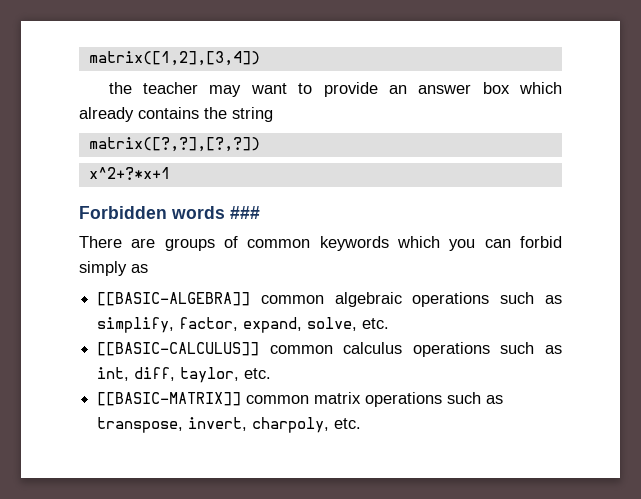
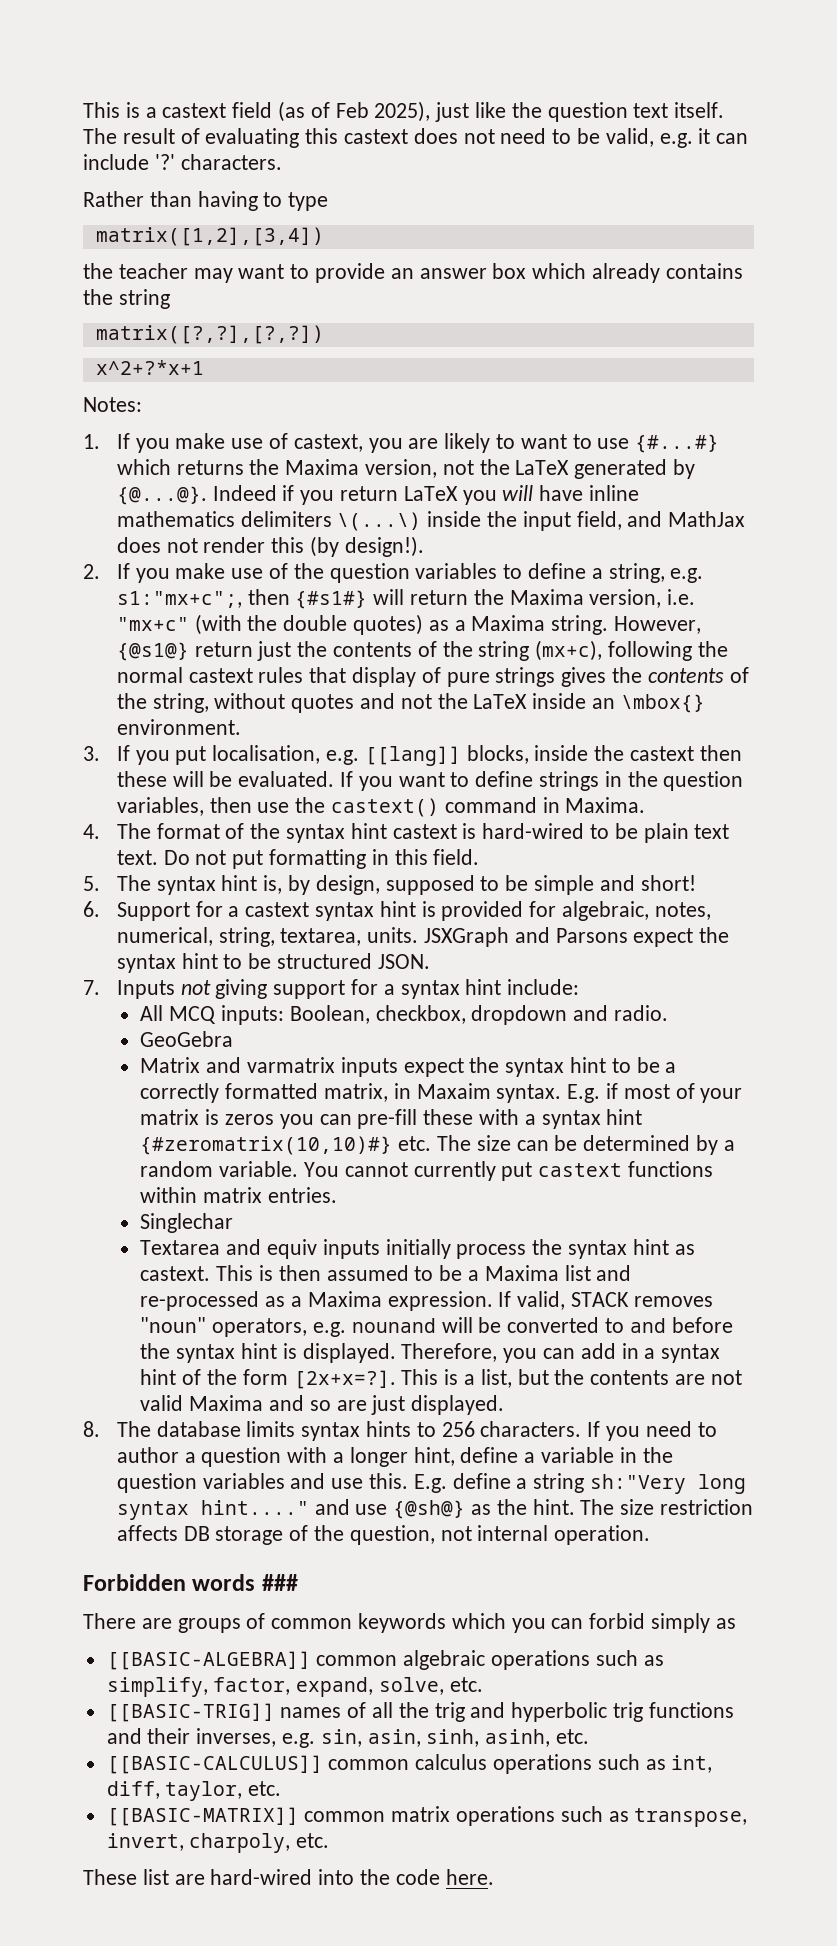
(88, 58) none -> [83,101,725,122] [83,128,749,148] [83,154,282,170] [83,191,329,211] This is a castext field (as of Feb 2025), just like the question text itself. The result of evaluating this castext does not need to be valid, e.g. it can include '?' characters. // Rather than having to type //
(170, 173) none -> [83,397,142,412] [83,433,720,453] [116,459,695,479] [116,485,639,505] [116,511,746,531] [116,536,424,557] [83,563,704,583] [116,589,696,609] [116,614,701,635] [116,640,728,661] [116,667,749,687] [116,693,705,713] [116,719,241,735] [83,745,742,766] [116,771,744,791] [116,797,646,817] [83,823,730,843] [116,849,480,869] [83,875,696,895] [83,901,711,921] [116,927,730,947] [116,953,430,973] [83,979,580,999] [140,1005,669,1025] [140,1031,234,1047] [140,1057,677,1077] [140,1083,743,1103] [140,1109,643,1129] [140,1135,735,1155] [140,1161,714,1181] [140,1187,338,1203] [140,1213,234,1233] [140,1239,695,1259] [140,1265,632,1281] [140,1291,713,1311] [140,1317,733,1337] [140,1343,721,1363] [140,1369,742,1389] [140,1395,505,1415] [83,1421,717,1441] [116,1447,673,1467] [116,1473,746,1494] [116,1499,753,1520] [116,1525,651,1545] // Notes: // 1. If you make use of castext, you are likely to want to use {#...#} which returns the Maxima version, not the LaTeX generated by {@...@}. Indeed if you return LaTeX you will have inline mathematics delimiters \(...\) inside the input field, and MathJax does not render this (by design!). // 2. If you make use of the question variables to define a string, e.g. s1:"mx+c";, then {#s1#} will return the Maxima version, i.e. "mx+c" (with the double quotes) as a Maxima string. However, {@s1@} return just the contents of the string (mx+c), following the normal castext rules that display of pure strings gives the contents of the string, without quotes and not the LaTeX inside an \mbox{} environment. // 3. If you put localisation, e.g. [[lang]] blocks, inside the castext then these will be evaluated. If you want to define strings in the question variables, then use the castext() command in Maxima. // 4. The format of the syntax hint castext is hard-wired to be plain text text. Do not put formatting in this field. // 5. The syntax hint is, by design, supposed to be simple and short! // 6. Support for a castext syntax hint is provided for algebraic, notes, numerical, string, textarea, units. JSXGraph and Parsons expect the syntax hint to be structured JSON. // 7. Inputs not giving support for a syntax hint include: // All MCQ inputs: Boolean, checkbox, dropdown and radio. // GeoGebra // Matrix and varmatrix inputs expect the syntax hint to be a correctly formatted matrix, in Maxaim syntax. E.g. if most of your matrix is zeros you can pre-fill these with a syntax hint {#zeromatrix(10,10)#} etc. The size can be determined by a random variable. You cannot currently put castext functions within matrix entries. // Singlechar // Textarea and equiv inputs initially process the syntax hint as castext. This is then assumed to be a Maxima list and re-processed as a Maxima expression. If valid, STACK removes "noun" operators, e.g. nounand will be converted to and before the syntax hint is displayed. Therefore, you can add in a syntax hint of the form [2x+x=?]. This is a list, but the contents are not valid Maxima and so are just displayed. // 8. The database limits syntax hints to 256 characters. If you need to author a question with a longer hint, define a variable in the question variables and use this. E.g. define a string sh:"Very long syntax hint...." and use {@sh@} as the hint. The size restriction affects DB storage of the question, not internal operation.
(390, 323) none -> [106,1702,734,1722] [106,1728,590,1748] // [[BASIC-TRIG]] names of all the trig and hyperbolic trig functions and their inverses, e.g. sin, asin, sinh, asinh, etc.
(362, 423) none -> [83,1869,494,1885] // These list are hard-wired into the code here.

